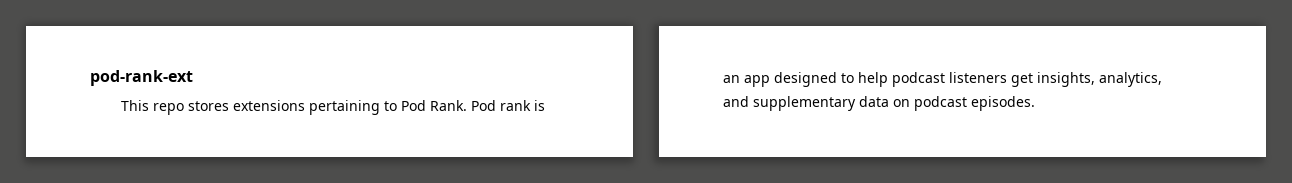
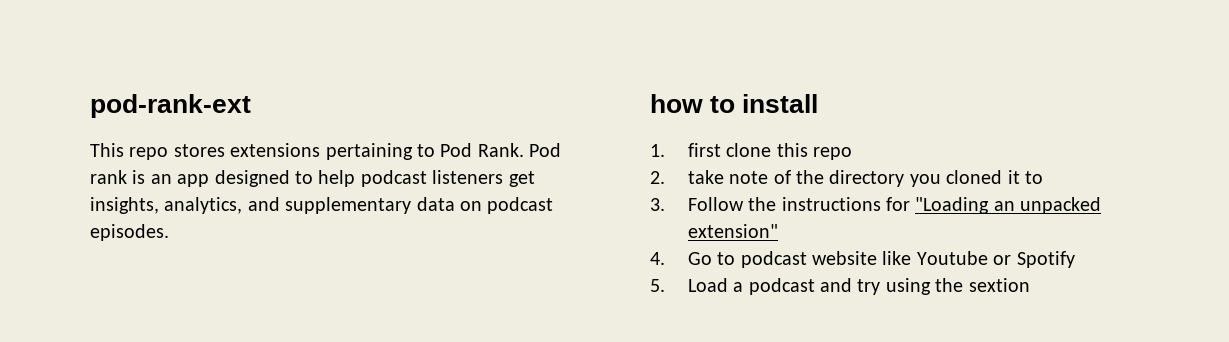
(1035, 103) none -> [650,94,819,113] [650,143,853,160] [650,170,1044,187] [650,197,1102,214] [687,224,778,238] [650,251,1075,268] [650,278,1030,295] // how to install // 1. first clone this repo // 2. take note of the directory you cloned it to // 3. Follow the instructions for "Loading an unpacked extension" // 4. Go to podcast website like Youtube or Spotify // 5. Load a podcast and try using the sextion

